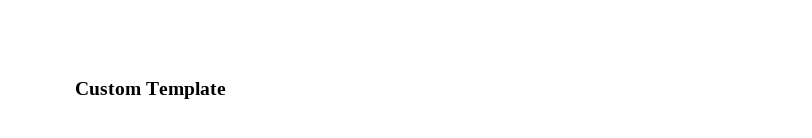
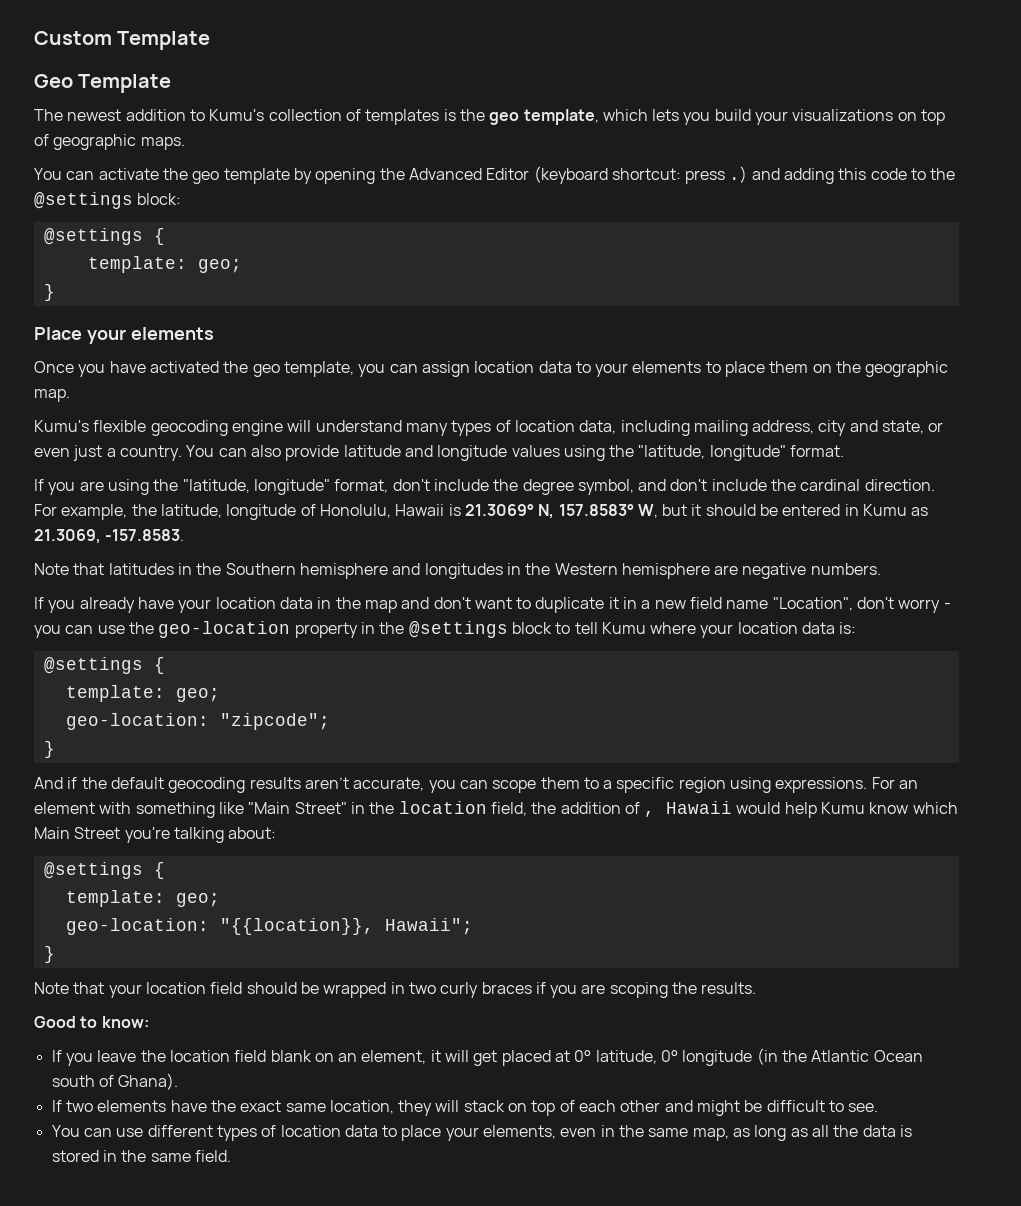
(227, 90) none -> [34,74,172,93] [34,109,946,125] [34,134,185,150] [34,166,956,184] [34,192,182,209] [43,228,165,245] [87,256,242,273] [43,284,55,301] [34,327,214,344] [34,361,949,377] [34,389,70,402] [34,420,944,436] [34,445,845,461] [34,479,935,495] [34,504,929,520] [34,529,185,544] [34,563,881,579] [34,597,951,613] [34,621,857,638] [43,657,165,674] [65,685,220,702] [65,713,330,730] [43,741,55,758] [34,777,919,793] [34,801,958,818] [34,827,277,843] [43,862,165,879] [65,890,220,907] [65,918,473,935] [43,946,55,963] [34,982,757,998] [34,1016,149,1028] [51,1048,923,1066] [51,1073,179,1090] [51,1100,879,1116] [51,1125,912,1141] [51,1150,231,1162] // Geo Template // The newest addition to Kumu's collection of templates is the geo template, which lets you build your visualizations on top of geographic maps. // You can activate the geo template by opening the Advanced Editor (keyboard shortcut: press .) and adding this code to the @settings block: // @settings { // template: geo; // } // Place your elements // Once you have activated the geo template, you can assign location data to your elements to place them on the geographic map. // Kumu's flexible geocoding engine will understand many types of location data, including mailing address, city and state, or even just a country. You can also provide latitude and longitude values using the "latitude, longitude" format. // If you are using the "latitude, longitude" format, don't include the degree symbol, and don't include the cardinal direction. For example, the latitude, longitude of Honolulu, Hawaii is 21.3069° N, 157.8583° W, but it should be entered in Kumu as 21.3069, -157.8583. // Note that latitudes in the Southern hemisphere and longitudes in the Western hemisphere are negative numbers. // If you already have your location data in the map and don't want to duplicate it in a new field name "Location", don't worry - you can use the geo-location property in the @settings block to tell Kumu where your location data is: // @settings { // template: geo; // geo-location: "zipcode"; // } // And if the default geocoding results aren’t accurate, you can scope them to a specific region using expressions. For an element with something like "Main Street" in the location field, the addition of , Hawaii would help Kumu know which Main Street you're talking about: // @settings { // template: geo; // geo-location: "{{location}}, Hawaii"; // } // Note that your location field should be wrapped in two curly braces if you are scoping the results. // Good to know: // If you leave the location field blank on an element, it will get placed at 0° latitude, 0° longitude (in the Atlantic Ocean south of Ghana). // If two elements have the exact same location, they will stack on top of each other and might be difficult to see. // You can use different types of location data to place your elements, even in the same map, as long as all the data is stored in the same field.

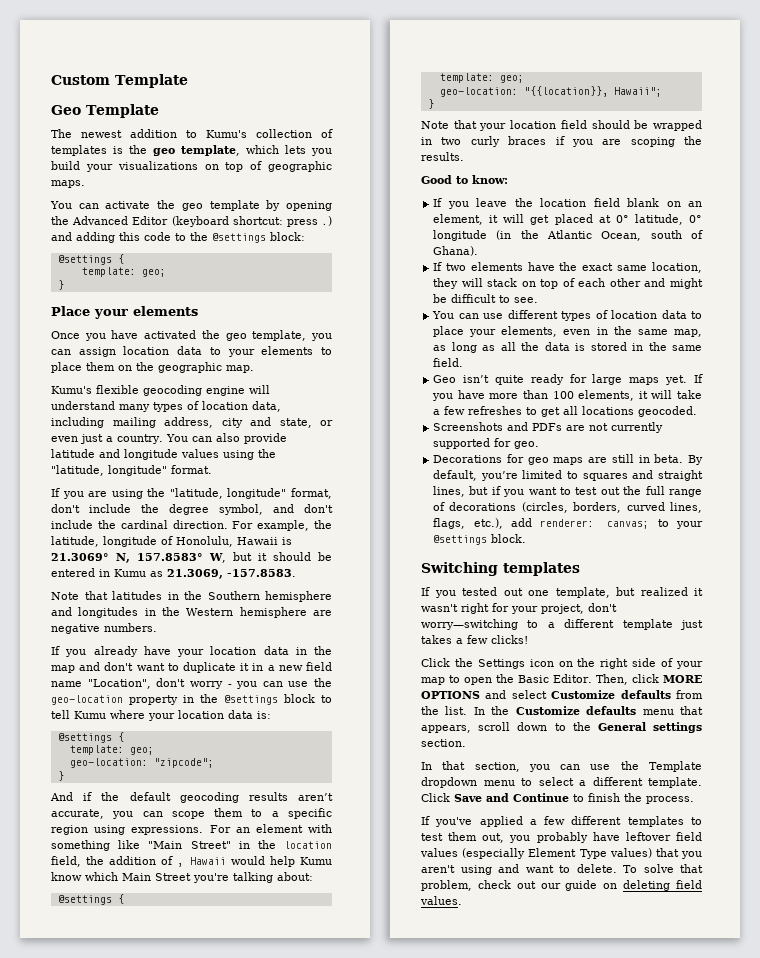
[873,1050,923,1062] Ocean -> [601,231,642,241] Ocean,
(231, 1156) none -> [433,374,703,385] [432,390,702,401] [433,406,698,417] [433,422,664,433] [433,438,540,449] [433,454,703,465] [433,470,703,481] [433,486,702,497] [433,502,702,513] [433,518,703,529] [433,534,527,545] [421,562,580,576] [421,587,703,598] [421,603,617,614] [421,619,703,630] [421,635,528,644] [421,658,703,669] [421,674,702,685] [421,690,703,699] [421,706,703,715] [421,722,702,733] [421,739,466,747] [421,761,702,772] [421,777,702,788] [421,793,694,804] [421,816,702,827] [421,832,702,843] [420,848,702,859] [421,864,703,875] [421,880,702,891] [420,896,462,905] // Geo isn’t quite ready for large maps yet. If you have more than 100 elements, it will take a few refreshes to get all locations geocoded. // Screenshots and PDFs are not currently supported for geo. // Decorations for geo maps are still in beta. By default, you’re limited to squares and straight lines, but if you want to test out the full range of decorations (circles, borders, curved lines, flags, etc.), add renderer: canvas; to your @settings block. // Switching templates // If you tested out one template, but realized it wasn't right for your project, don't worry—switching to a different template just takes a few clicks! // Click the Settings icon on the right side of your map to open the Basic Editor. Then, click MORE OPTIONS and select Customize defaults from the list. In the Customize defaults menu that appears, scroll down to the General settings section. // In that section, you can use the Template dropdown menu to select a different template. Click Save and Continue to finish the process. // If you've applied a few different templates to test them out, you probably have leftover field values (especially Element Type values) that you aren't using and want to delete. To solve that problem, check out our guide on deleting field values.

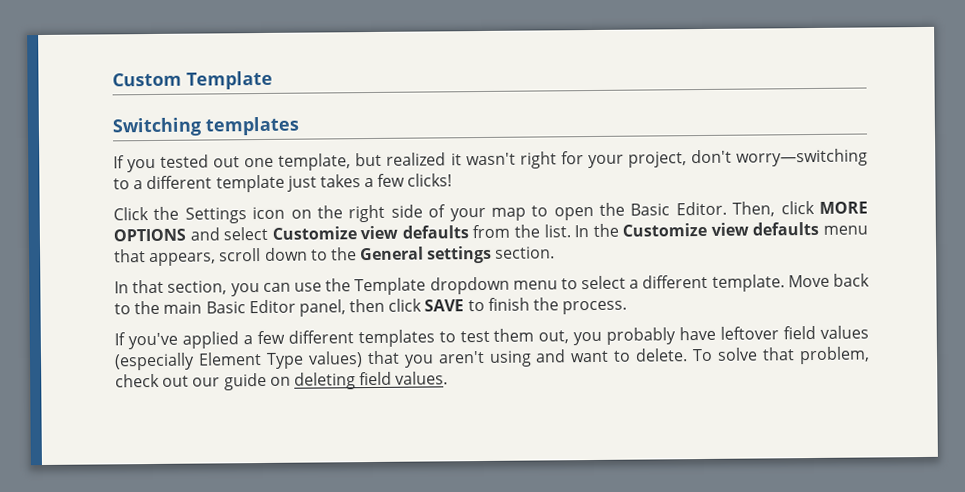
[51,104,159,118] [51,129,333,138] [51,145,332,156] [51,161,333,172] [51,180,85,188] [50,200,332,211] [51,216,332,227] [51,232,305,243] [57,254,124,265] [81,267,166,277] [57,280,64,290] [51,306,198,319] [51,330,332,341] [51,346,333,357] [51,362,254,373] [51,385,270,396] [51,401,281,412] [51,417,333,428] [51,433,287,444] [51,449,276,460] [51,465,212,476] [51,488,332,499] [51,504,333,515] [51,520,332,531] [51,536,292,547] [51,552,332,563] [51,568,296,579] [51,591,332,602] [51,607,332,618] [51,623,157,634] [51,646,332,657] [51,662,332,673] [51,678,332,689] [51,694,332,705] [51,710,271,721] [57,732,124,743] [69,745,154,755] [69,758,214,768] [57,771,64,781] [50,792,333,803] [51,808,332,819] [51,824,332,835] [51,840,332,851] [51,856,332,867] [51,872,313,883] [57,894,124,905] [439,73,524,83] [439,86,662,97] [427,99,434,109] [421,120,702,131] [421,136,702,147] [421,152,464,161] [421,175,508,184] [433,198,702,209] [433,214,702,225] [433,230,703,241] [433,246,479,256] [433,262,702,273] [433,278,703,289] [433,294,539,303] [432,310,702,321] [433,326,702,337] [433,342,702,353] [433,358,464,367] [433,374,703,385] [432,390,702,401] [433,406,698,417] [433,422,664,433] [433,438,540,449] [433,454,703,465] [433,470,703,481] [433,486,702,497] [433,502,702,513] [433,518,703,529] [433,534,527,545] // Geo Template // The newest addition to Kumu's collection of templates is the geo template, which lets you build your visualizations on top of geographic maps. // You can activate the geo template by opening the Advanced Editor (keyboard shortcut: press .) and adding this code to the @settings block: // @settings { // template: geo; // } // Place your elements // Once you have activated the geo template, you can assign location data to your elements to place them on the geographic map. // Kumu's flexible geocoding engine will understand many types of location data, including mailing address, city and state, or even just a country. You can also provide latitude and longitude values using the "latitude, longitude" format. // If you are using the "latitude, longitude" format, don't include the degree symbol, and don't include the cardinal direction. For example, the latitude, longitude of Honolulu, Hawaii is 21.3069° N, 157.8583° W, but it should be entered in Kumu as 21.3069, -157.8583. // Note that latitudes in the Southern hemisphere and longitudes in the Western hemisphere are negative numbers. // If you already have your location data in the map and don't want to duplicate it in a new field name "Location", don't worry - you can use the geo-location property in the @settings block to tell Kumu where your location data is: // @settings { // template: geo; // geo-location: "zipcode"; // } // And if the default geocoding results aren’t accurate, you can scope them to a specific region using expressions. For an element with something like "Main Street" in the location field, the addition of , Hawaii would help Kumu know which Main Street you're talking about: // @settings { // template: geo; // geo-location: "{{location}}, Hawaii"; // } // Note that your location field should be wrapped in two curly braces if you are scoping the results. // Good to know: // If you leave the location field blank on an element, it will get placed at 0° latitude, 0° longitude (in the Atlantic Ocean, south of Ghana). // If two elements have the exact same location, they will stack on top of each other and might be difficult to see. // You can use different types of location data to place your elements, even in the same map, as long as all the data is stored in the same field. // Geo isn’t quite ready for large maps yet. If you have more than 100 elements, it will take a few refreshes to get all locations geocoded. // Screenshots and PDFs are not currently supported for geo. // Decorations for geo maps are still in beta. By default, you’re limited to squares and straight lines, but if you want to test out the full range of decorations (circles, borders, curved lines, flags, etc.), add renderer: canvas; to your @settings block. -> (273, 80) none
(616, 694) none -> [360,225,399,240] view
(580, 710) none -> [710,222,749,236] view
[421,793,569,802] Click Save and Continue -> [787,273,870,288] [114,298,465,317] Move back to the main Basic Editor panel, then click SAVE

